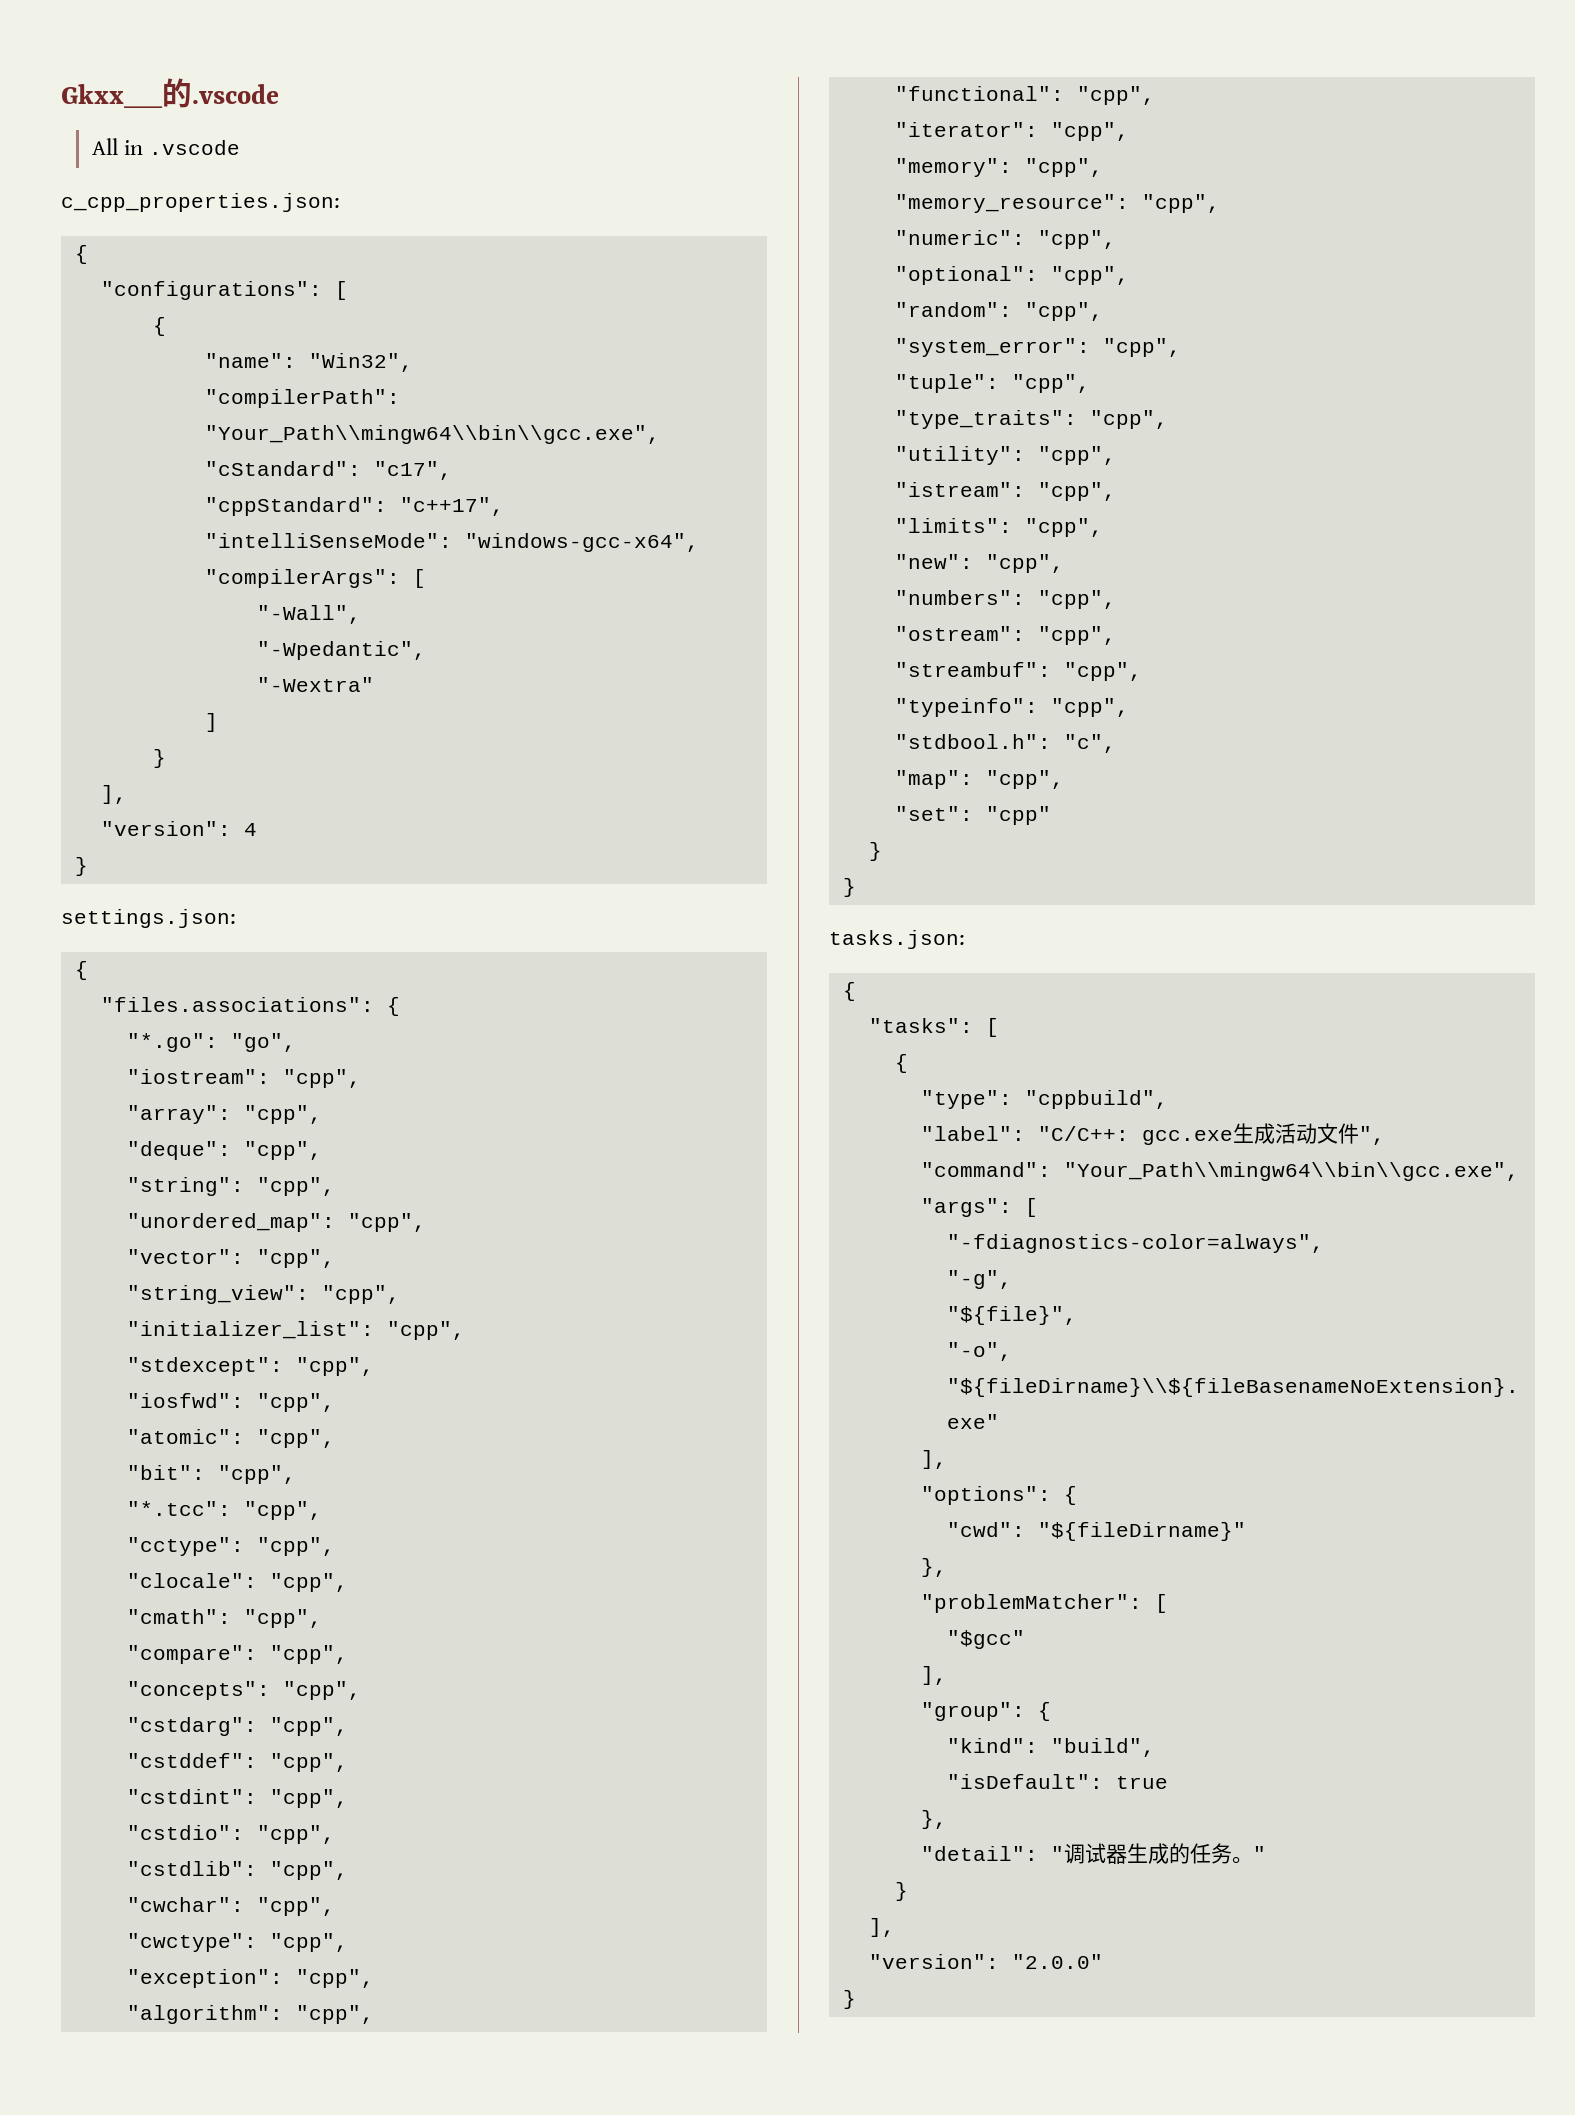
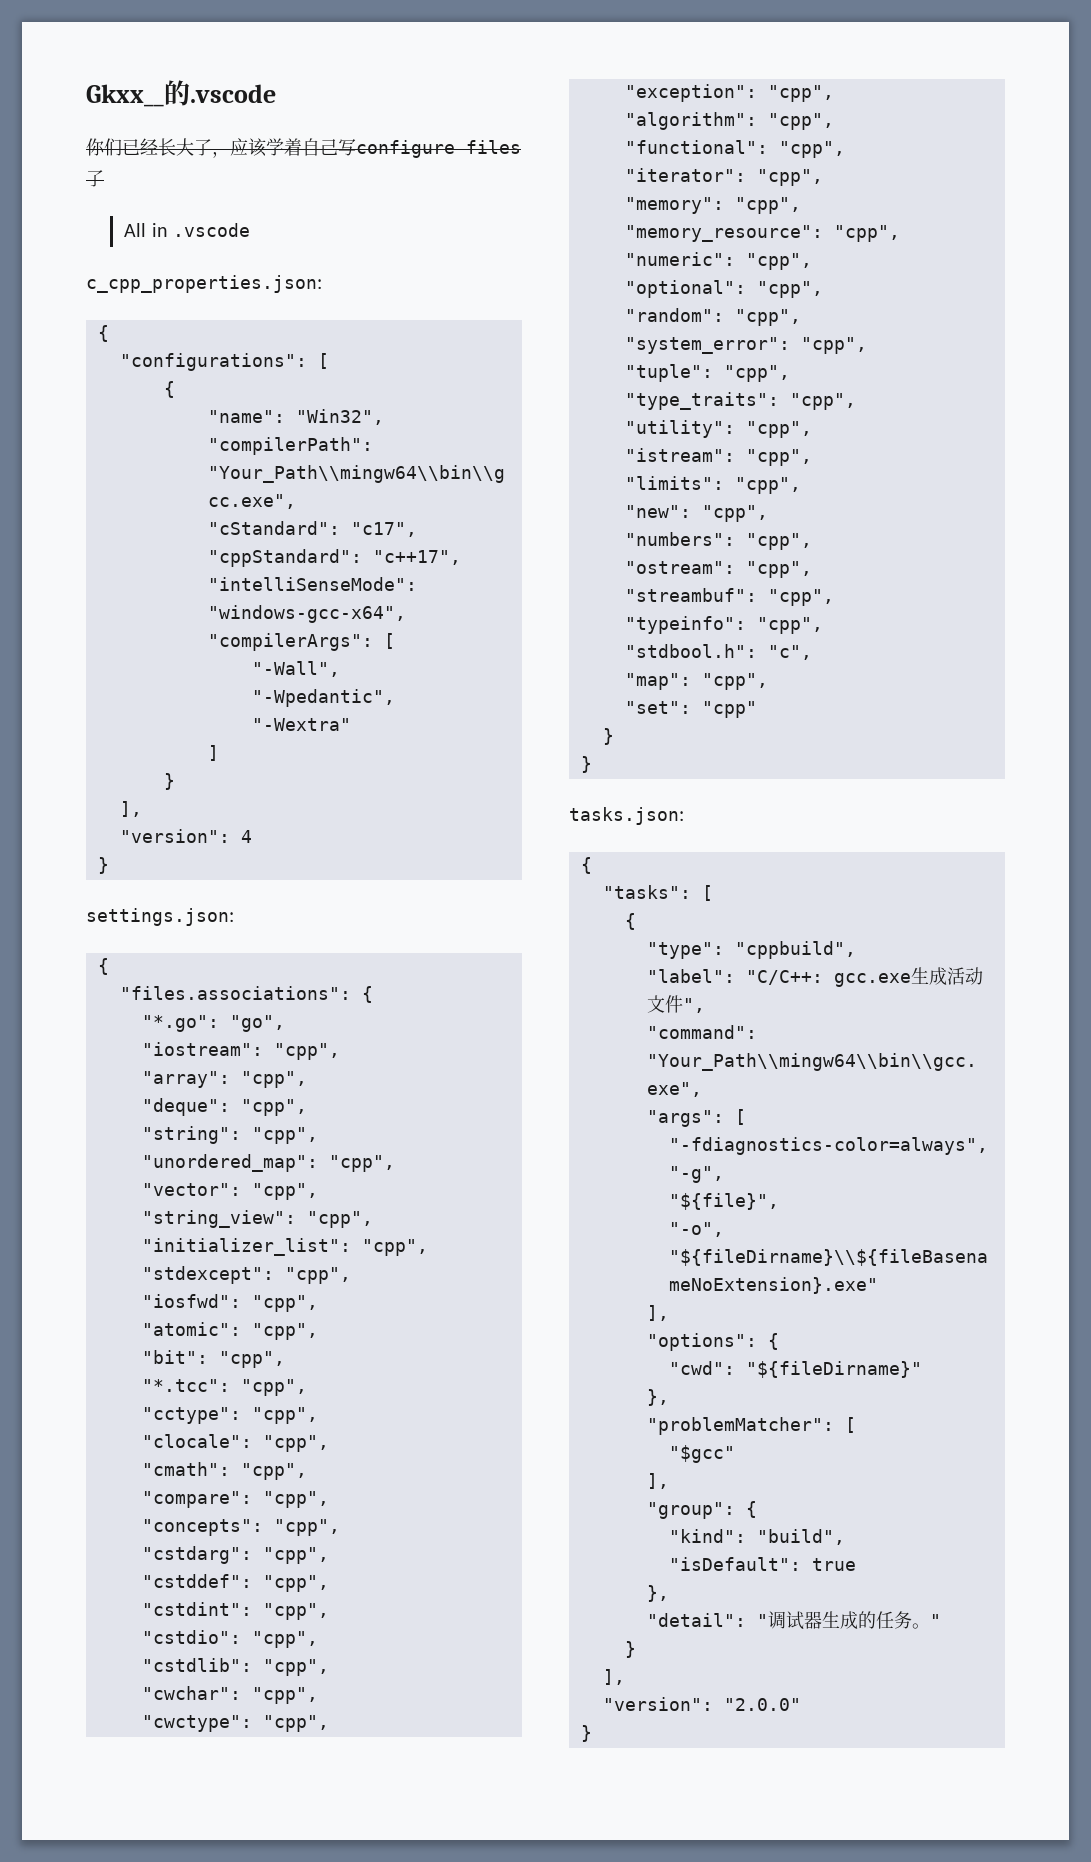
(279, 94) none -> [86,138,521,158] [86,170,104,187] // 你们已经长大了，应该学着自己写configure files了

